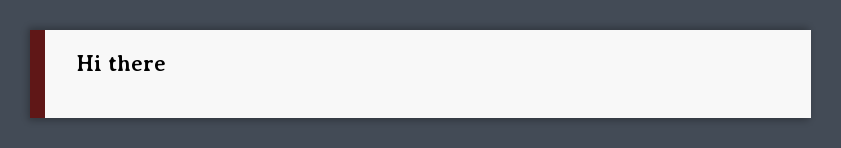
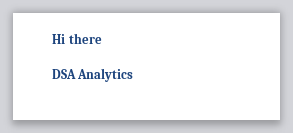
(166, 63) none -> [52,68,134,82] // DSA Analytics

